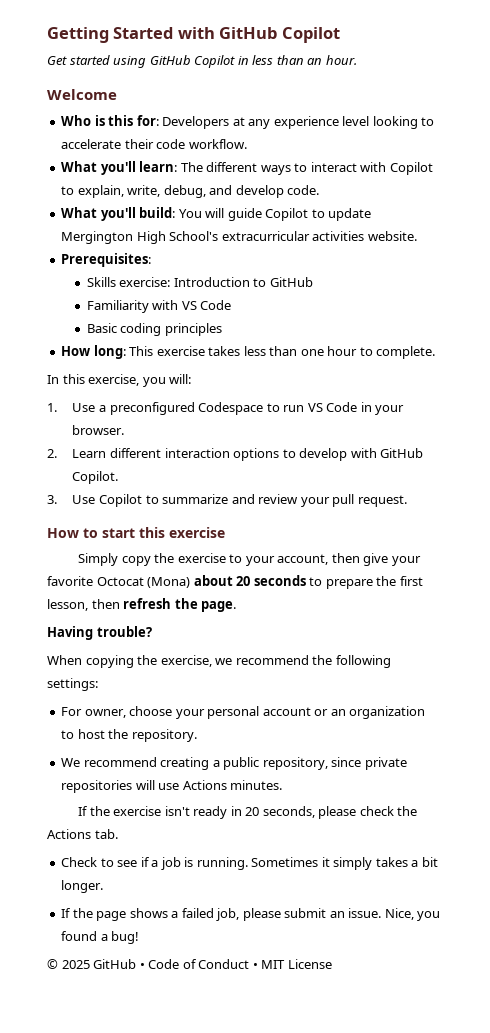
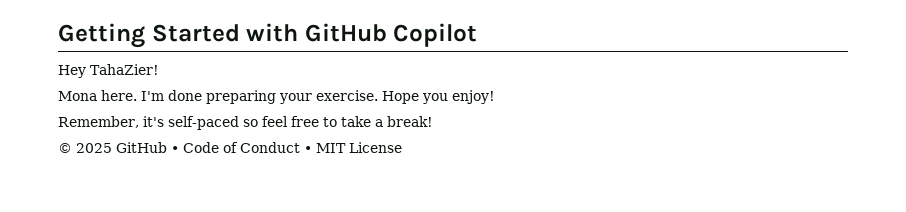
[47,55,357,68] [47,89,117,100] [61,115,435,129] [61,139,247,149] [61,161,433,175] [61,185,320,198] [61,207,372,221] [61,231,417,244] [61,253,152,267] [86,277,313,287] [86,300,232,313] [86,323,222,336] [61,345,436,359] [47,374,192,387] [47,402,405,415] [72,425,125,435] [47,448,424,461] [72,471,119,484] [47,494,407,507] [47,527,225,538] [78,553,421,566] [47,575,423,589] [47,598,237,612] [47,626,152,640] [47,655,391,668] [47,678,98,691] [61,706,426,719] [61,729,197,742] [61,757,407,770] [61,780,283,793] [78,806,418,819] [47,829,118,839] [61,857,438,870] [61,880,104,893] [61,908,441,921] [61,931,140,944] Get started using GitHub Copilot in less than an hour. // Welcome // Who is this for: Developers at any experience level looking to accelerate their code workflow. // What you'll learn: The different ways to interact with Copilot to explain, write, debug, and develop code. // What you'll build: You will guide Copilot to update Mergington High School's extracurricular activities website. // Prerequisites: // Skills exercise: Introduction to GitHub // Familiarity with VS Code // Basic coding principles // How long: This exercise takes less than one hour to complete. // In this exercise, you will: // 1. Use a preconfigured Codespace to run VS Code in your browser. // 2. Learn different interaction options to develop with GitHub Copilot. // 3. Use Copilot to summarize and review your pull request. // How to start this exercise // Simply copy the exercise to your account, then give your favorite Octocat (Mona) about 20 seconds to prepare the first lesson, then refresh the page. // Having trouble? // When copying the exercise, we recommend the following settings: // For owner, choose your personal account or an organization to host the repository. // We recommend creating a public repository, since private repositories will use Actions minutes. // If the exercise isn't ready in 20 seconds, please check the Actions tab. // Check to see if a job is running. Sometimes it simply takes a bit longer. // If the page shows a failed job, please submit an issue. Nice, you found a bug! -> [58,64,159,78] [58,90,495,104] [58,116,433,130] Hey TahaZier! // Mona here. I'm done preparing your exercise. Hope you enjoy! // Remember, it's self-paced so feel free to take a break!

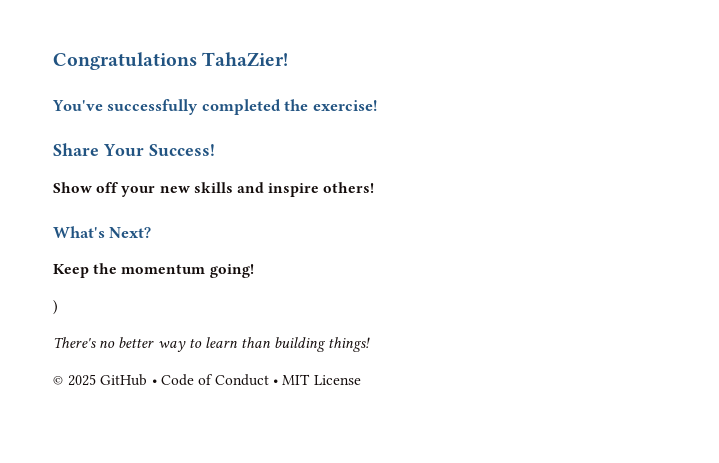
[58,23,478,48] [58,64,159,78] [58,90,495,104] [58,116,433,130] Getting Started with GitHub Copilot // Hey TahaZier! // Mona here. I'm done preparing your exercise. Hope you enjoy! // Remember, it's self-paced so feel free to take a break! -> [53,52,289,70] [52,99,377,115] [53,143,215,156] [53,182,375,197] [53,226,152,238] [53,263,254,278] [53,300,58,315] [53,337,371,352] Congratulations TahaZier! // You've successfully completed the exercise! // Share Your Success! // Show off your new skills and inspire others! // What's Next? // Keep the momentum going! // ) // There's no better way to learn than building things!

